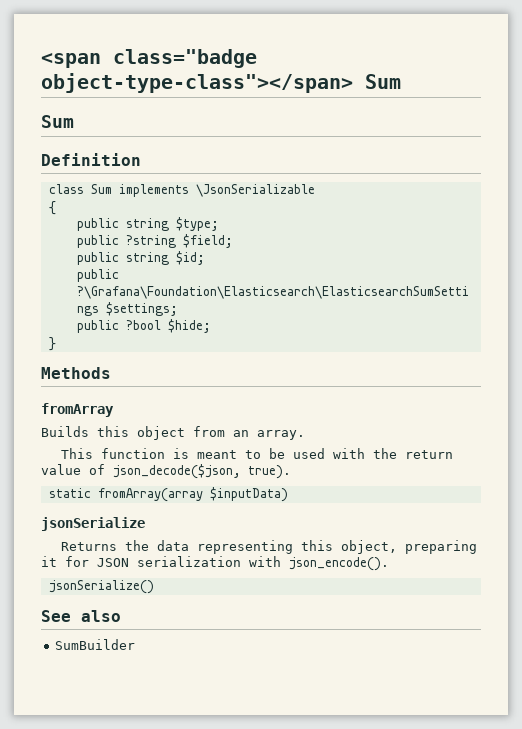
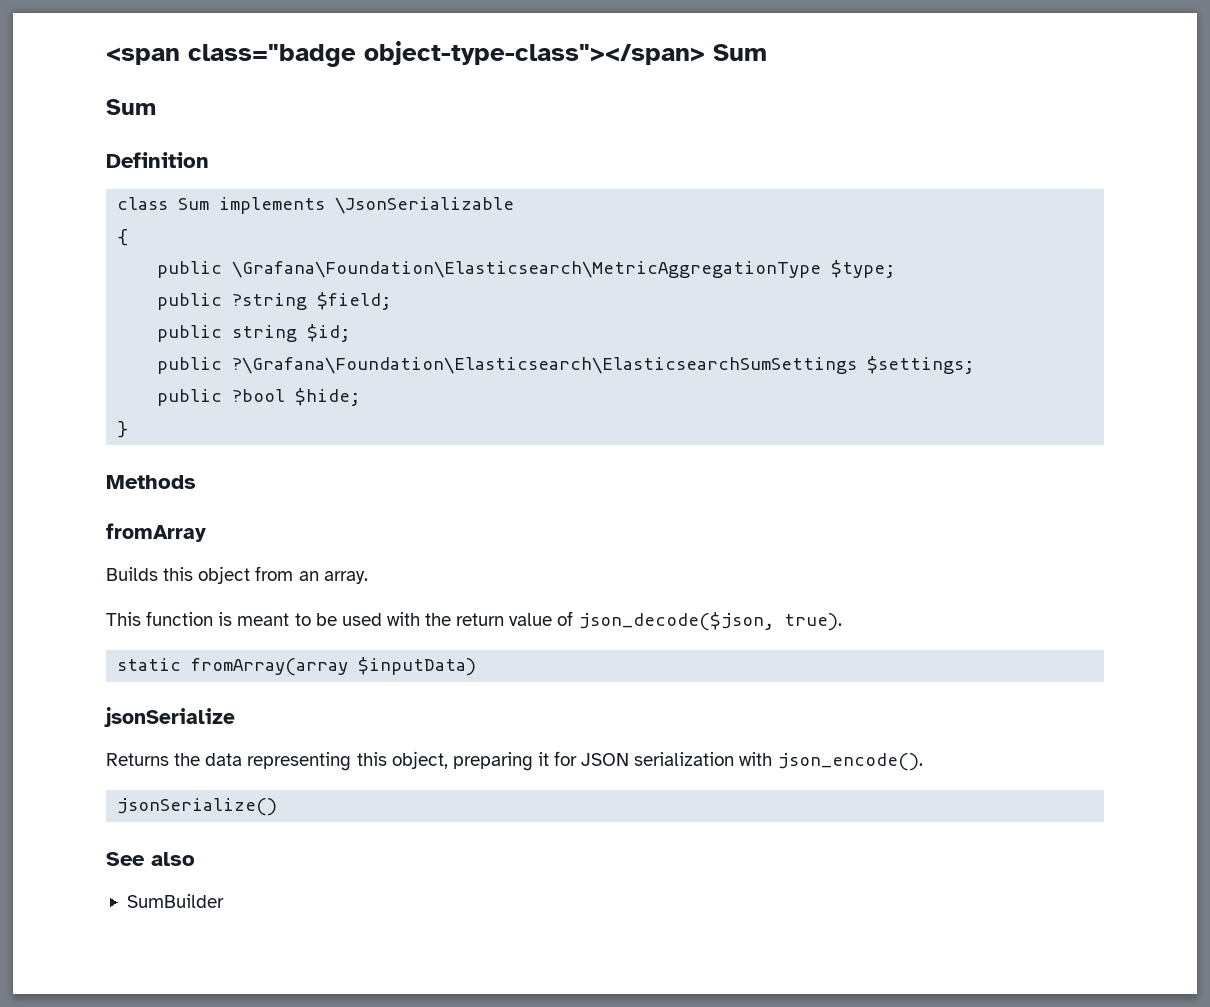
[125,218,169,231] string -> [232,261,822,278] \Grafana\Foundation\Elasticsearch\MetricAggregationType

